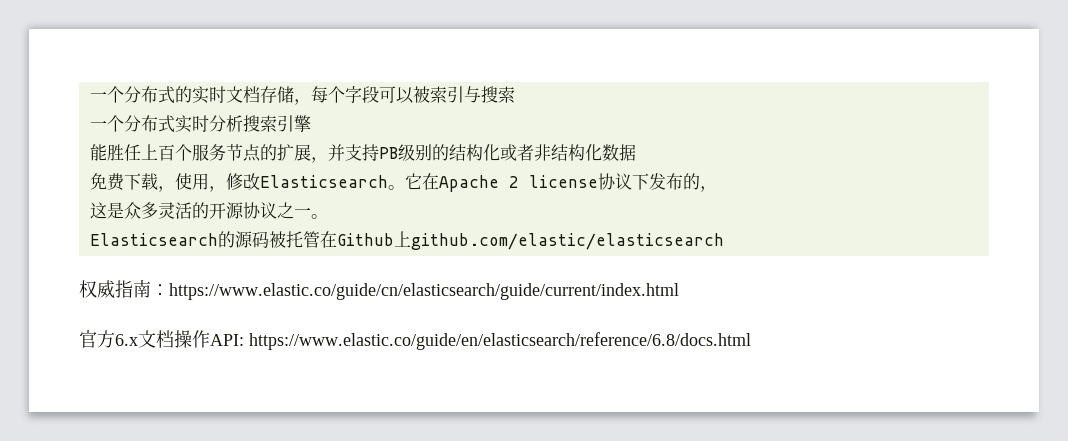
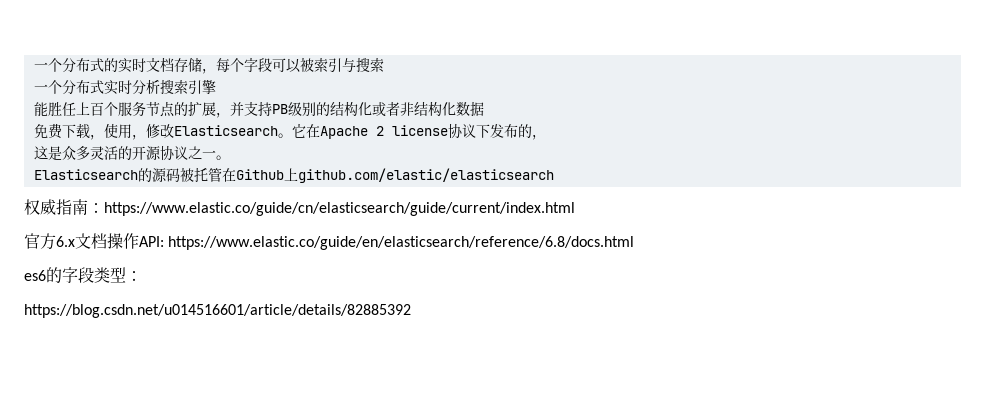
(751, 341) none -> [24,267,142,283] [24,304,411,318] // es6的字段类型： // https://blog.csdn.net/u014516601/article/details/82885392

